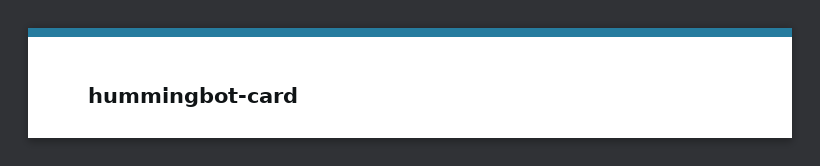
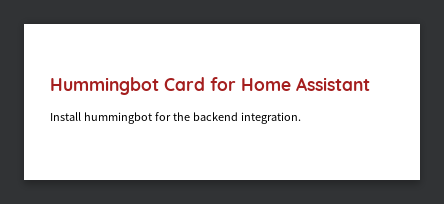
[88,87,298,107] hummingbot-card -> [50,77,370,95] [50,112,301,124] Hummingbot Card for Home Assistant // Install hummingbot for the backend integration.

